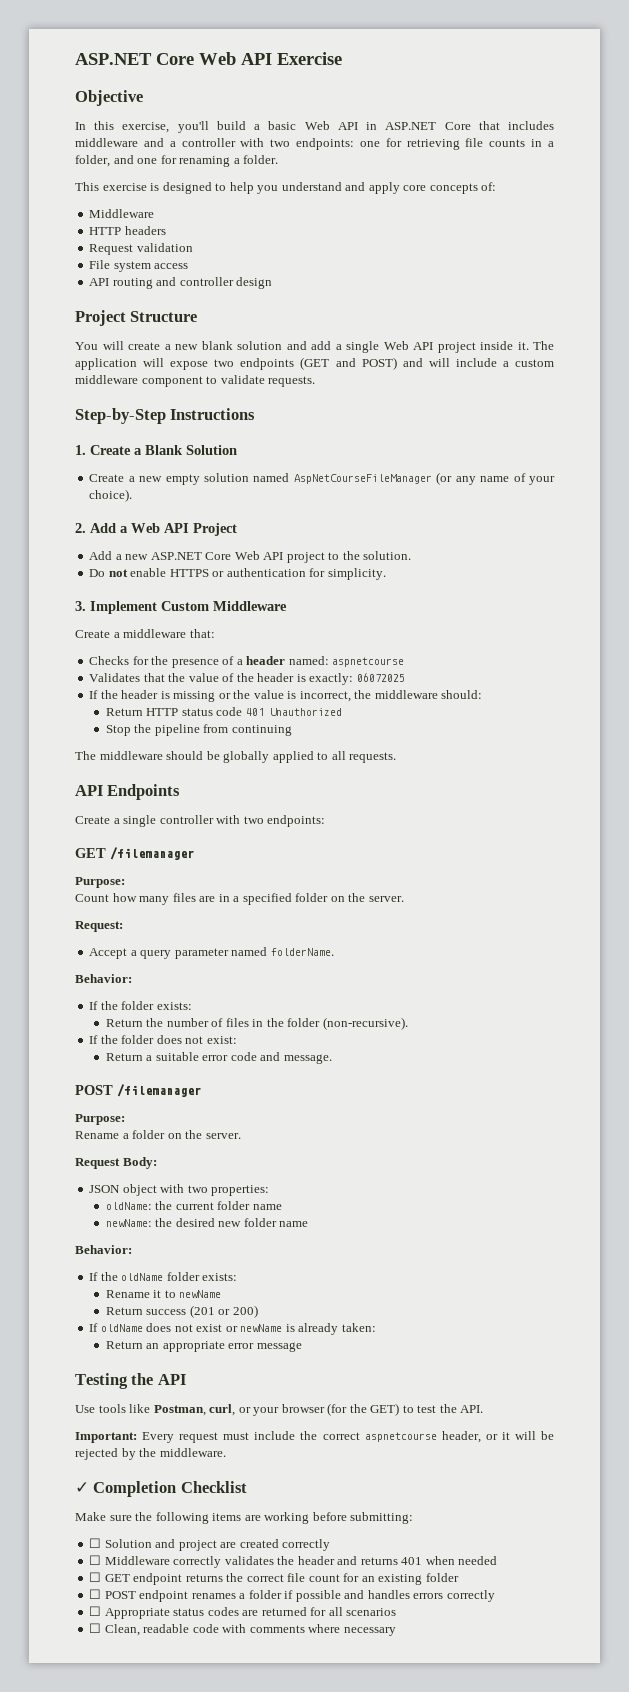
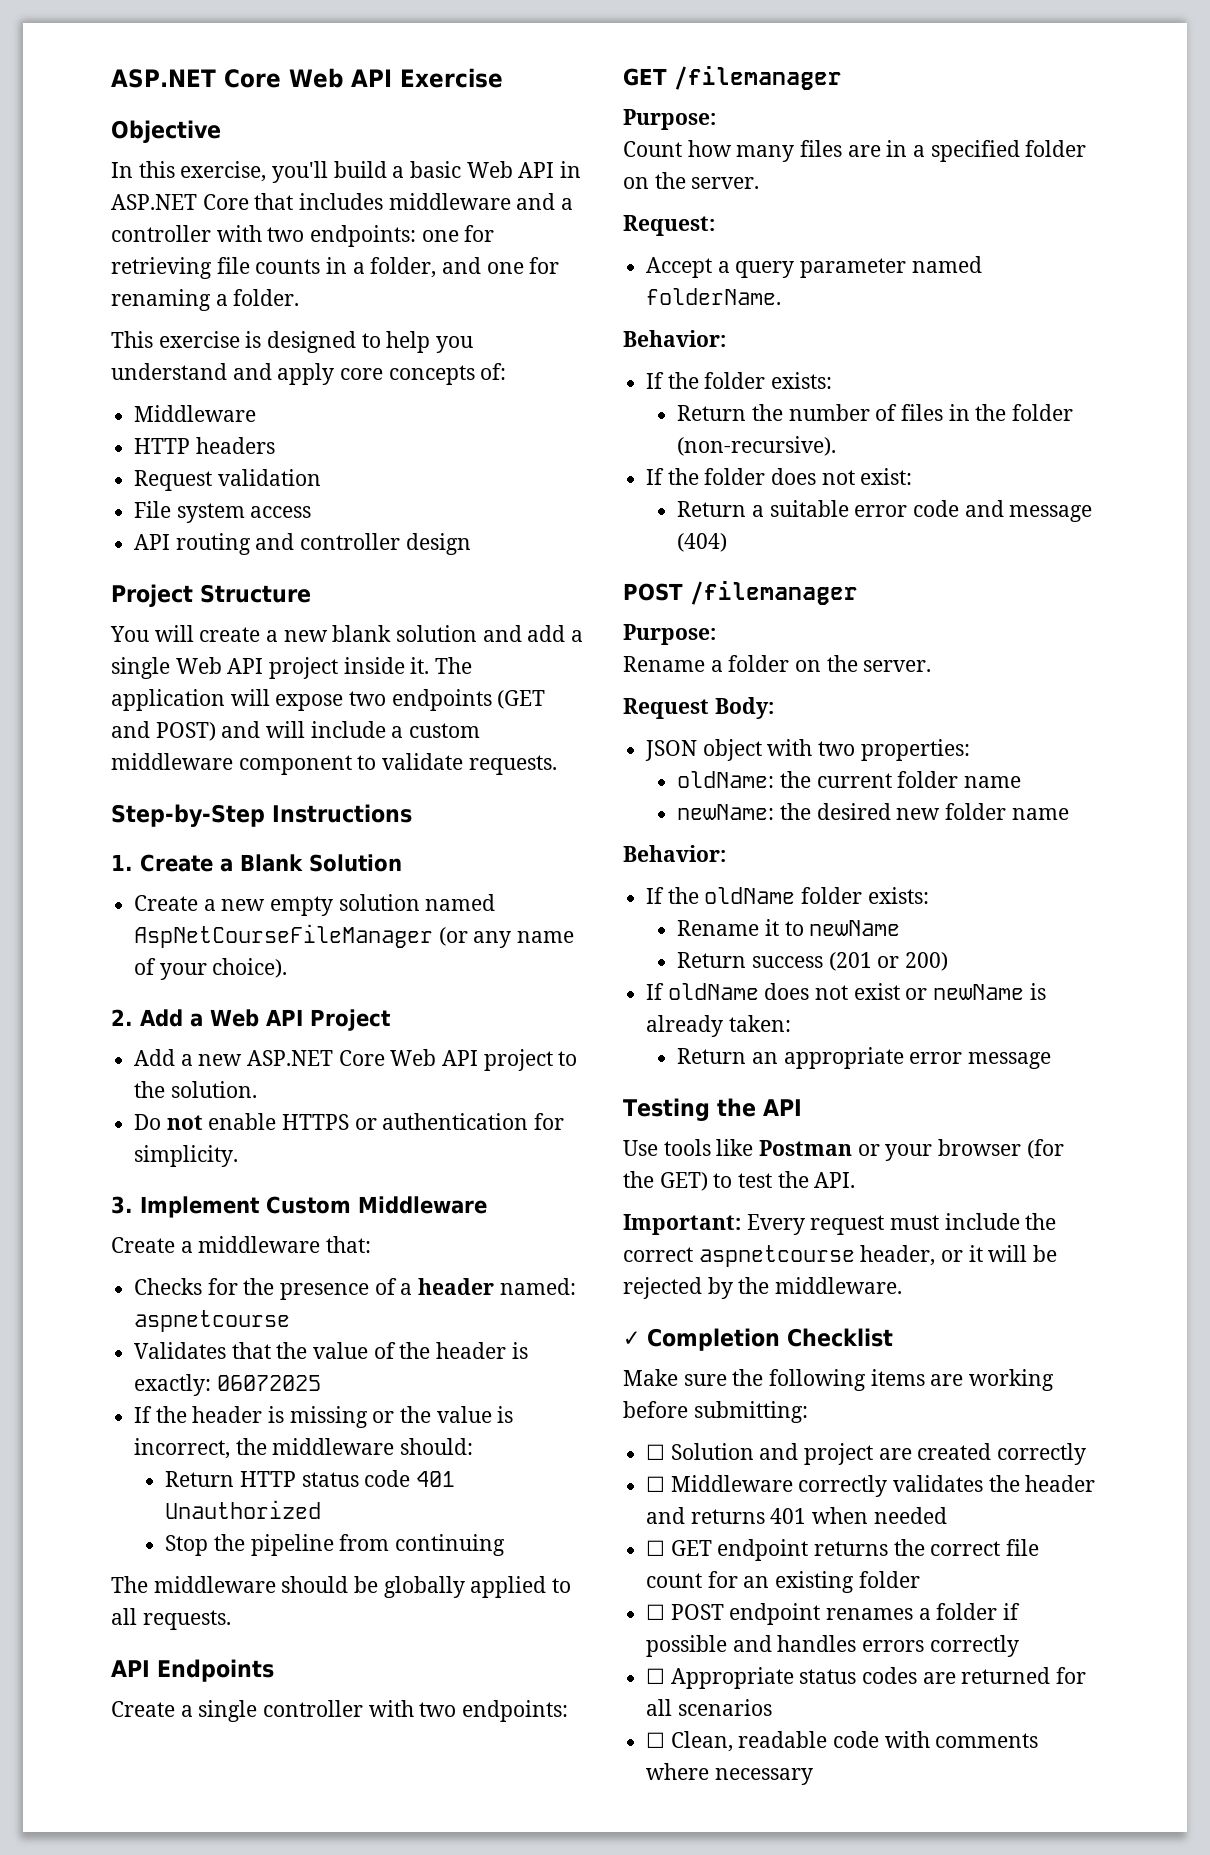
[283,1054,332,1064] message. -> [1009,505,1093,522] [677,533,728,552] message (404)
[153,1404,236,1416] Postman, curl, -> [759,1140,853,1156] Postman

